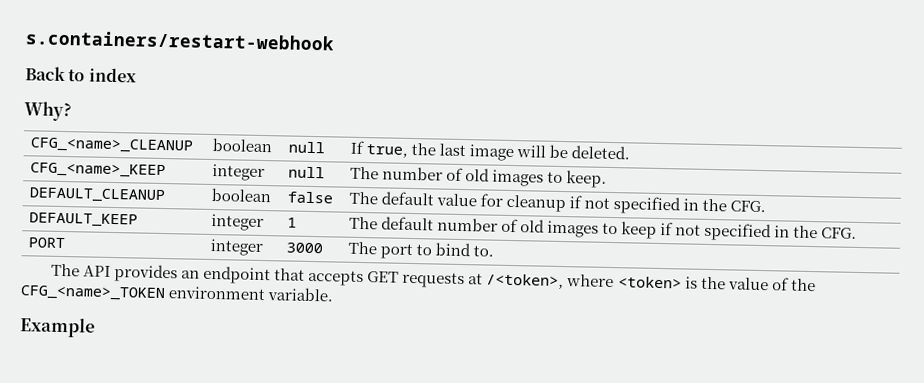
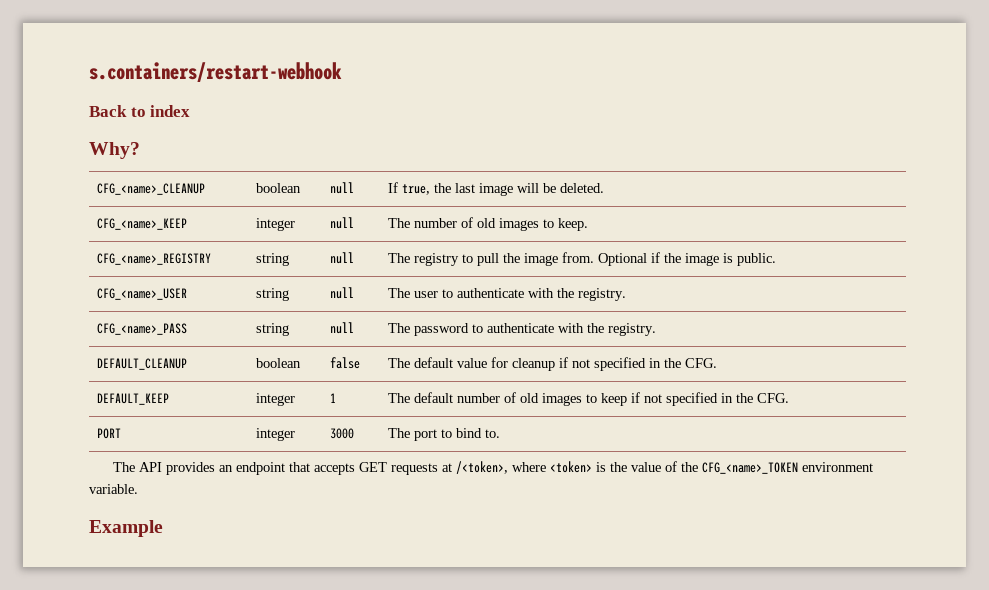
(608, 179) none -> [97,253,212,265] [256,253,290,266] [330,252,355,264] [388,252,777,266] [97,288,188,300] [256,288,290,301] [330,287,355,299] [388,288,627,301] [97,323,188,335] [256,323,290,336] [330,322,355,334] [388,323,657,336] // CFG_<name>_REGISTRY | string | null | The registry to pull the image from. Optional if the image is public. // CFG_<name>_USER | string | null | The user to authenticate with the registry. // CFG_<name>_PASS | string | null | The password to authenticate with the registry.

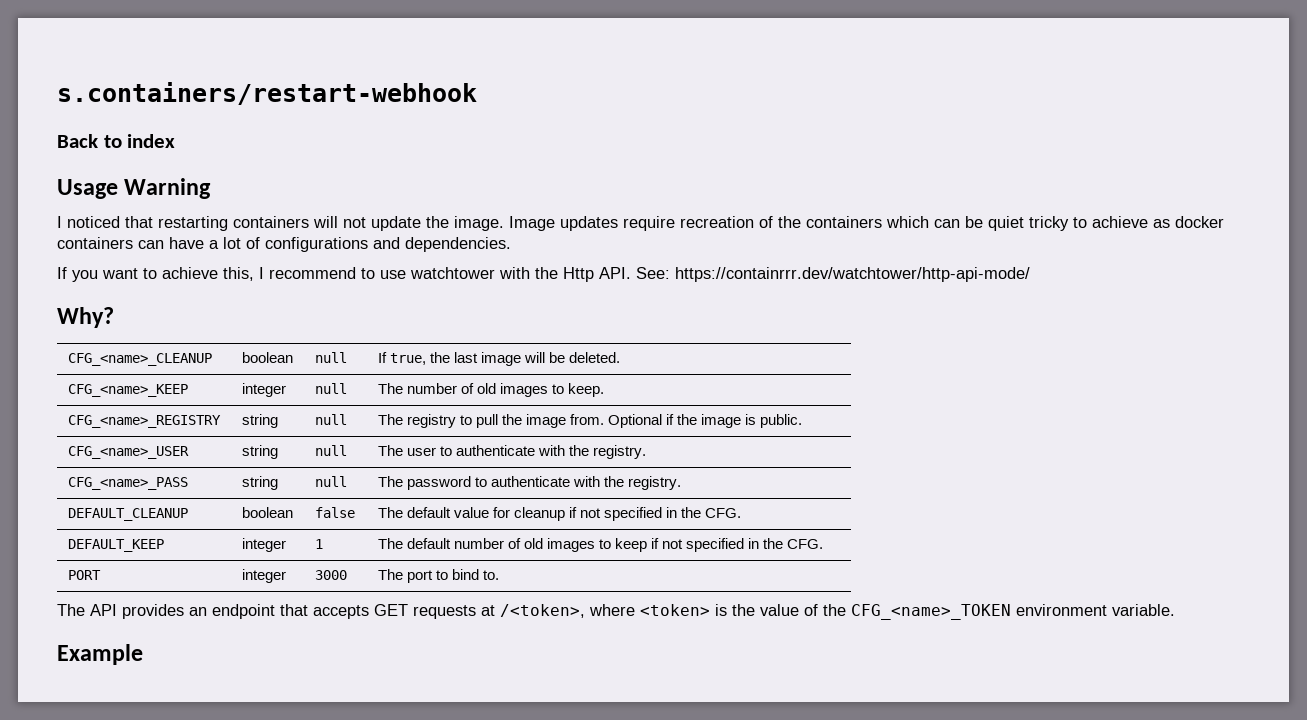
(191, 111) none -> [57,178,212,199] [57,216,1224,231] [57,237,511,252] [57,267,1030,282] // Usage Warning // I noticed that restarting containers will not update the image. Image updates require recreation of the containers which can be quiet tricky to achieve as docker containers can have a lot of configurations and dependencies. // If you want to achieve this, I recommend to use watchtower with the Http API. See: https://containrrr.dev/watchtower/http-api-mode/

